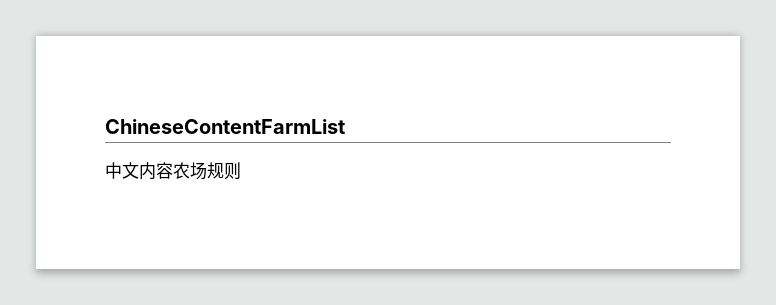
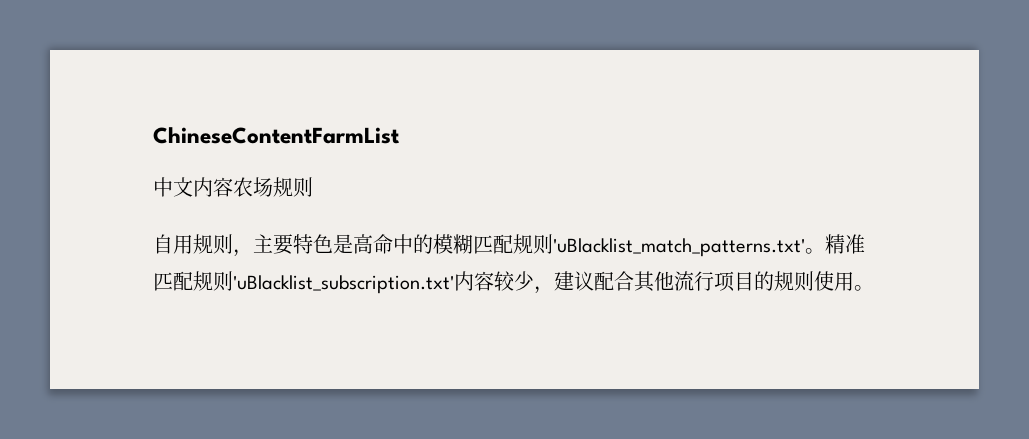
(241, 171) none -> [153,234,865,257] [153,271,874,294] // 自用规则，主要特色是高命中的模糊匹配规则'uBlacklist_match_patterns.txt'。精准匹配规则'uBlacklist_subscription.txt'内容较少，建议配合其他流行项目的规则使用。

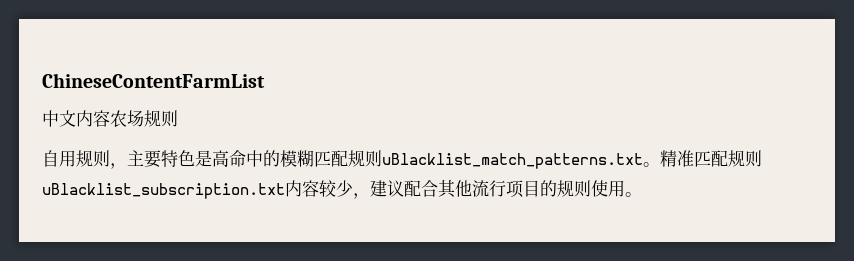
[553,238,805,257] 'uBlacklist_match_patterns.txt' -> [382,153,643,169] uBlacklist_match_patterns.txt
[233,275,454,294] 'uBlacklist_subscription.txt' -> [42,183,285,199] uBlacklist_subscription.txt

